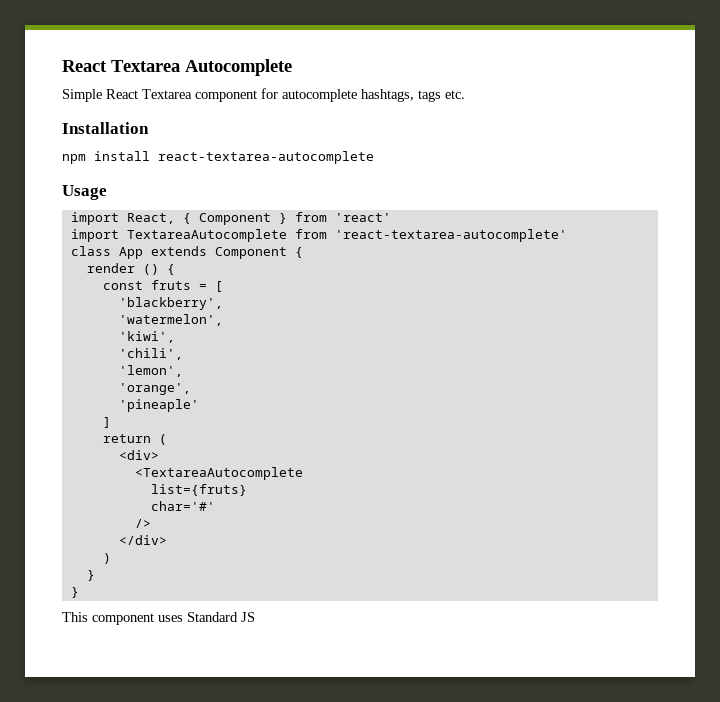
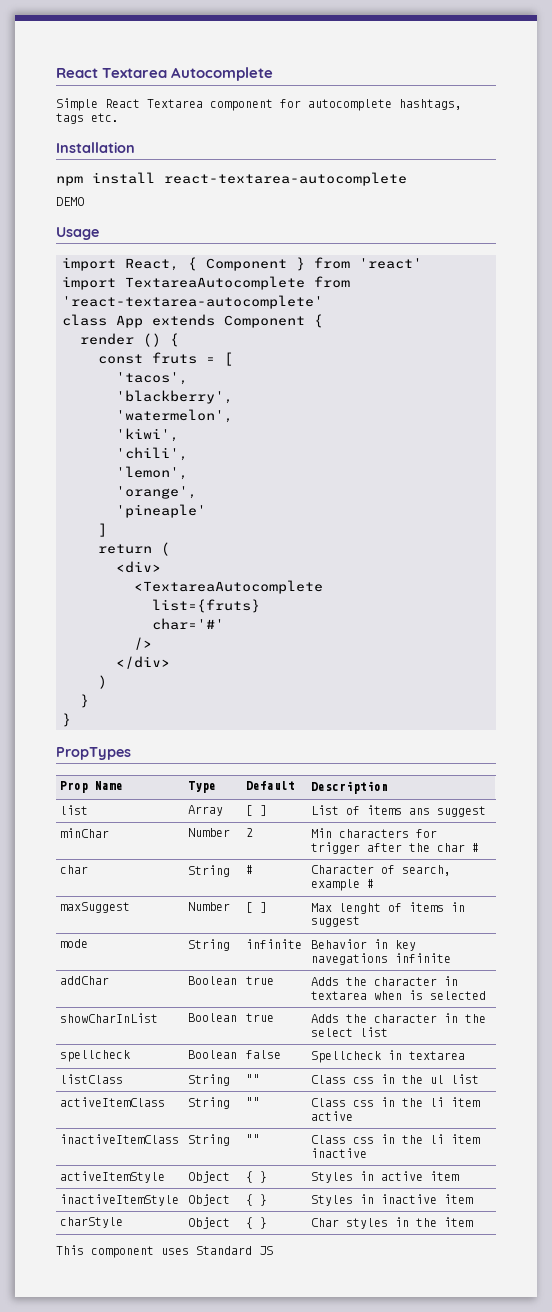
(374, 157) none -> [56,197,84,206] // DEMO
(223, 286) none -> [116,372,188,385] // 'tacos',
(79, 592) none -> [56,747,131,760] [60,781,124,793] [188,781,217,793] [246,781,296,790] [311,781,389,794] [60,805,89,815] [188,805,224,816] [246,805,268,816] [311,805,487,817] [60,828,110,838] [188,828,231,837] [246,828,254,837] [311,828,438,838] [311,842,480,854] [60,865,89,874] [188,865,231,877] [246,865,254,874] [311,865,452,876] [311,879,375,891] [60,902,131,913] [188,902,231,911] [246,902,268,913] [311,902,466,914] [311,916,361,927] [60,939,89,948] [188,939,231,951] [246,939,303,949] [311,939,417,951] [311,953,452,965] [60,976,110,985] [188,976,238,985] [246,976,275,985] [311,976,459,986] [311,990,487,1000] [60,1013,159,1023] [188,1013,238,1022] [246,1013,275,1022] [311,1013,487,1023] [311,1027,389,1037] [60,1050,131,1062] [188,1050,238,1059] [246,1050,282,1059] [311,1050,466,1063] [60,1074,124,1084] [188,1074,231,1086] [246,1074,261,1083] [311,1074,480,1084] [60,1097,166,1107] [188,1097,231,1109] [246,1097,261,1106] [311,1097,481,1107] [311,1111,354,1121] [60,1134,180,1144] [188,1134,231,1146] [246,1134,261,1143] [311,1134,481,1144] [311,1148,368,1158] [60,1171,166,1183] [188,1171,231,1183] [246,1171,268,1183] [311,1171,460,1183] [60,1194,180,1206] [188,1194,231,1206] [246,1194,268,1206] [311,1194,474,1206] [60,1217,124,1228] [188,1217,231,1229] [246,1217,268,1229] [311,1217,474,1229] // PropTypes // Prop Name | Type | Default | Description // list | Array | [ ] | List of items ans suggest // minChar | Number | 2 | Min characters for trigger after the char # // char | String | # | Character of search, example # // maxSuggest | Number | [ ] | Max lenght of items in suggest // mode | String | infinite | Behavior in key navegations infinite // addChar | Boolean | true | Adds the character in textarea when is selected // showCharInList | Boolean | true | Adds the character in the select list // spellcheck | Boolean | false | Spellcheck in textarea // listClass | String | "" | Class css in the ul list // activeItemClass | String | "" | Class css in the li item active // inactiveItemClass | String | "" | Class css in the li item inactive // activeItemStyle | Object | { } | Styles in active item // inactiveItemStyle | Object | { } | Styles in inactive item // charStyle | Object | { } | Char styles in the item

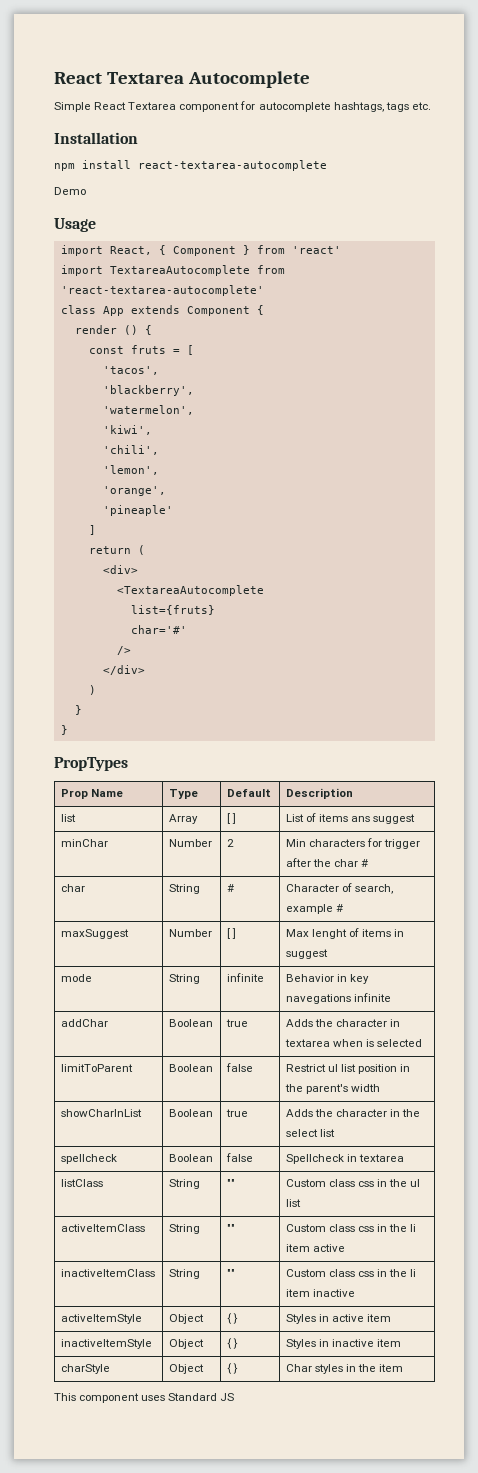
[56,197,84,206] DEMO -> [54,187,86,195] Demo
(487, 995) none -> [60,1064,133,1072] [168,1064,213,1072] [225,1063,253,1072] [285,1064,411,1074] [284,1084,380,1094] // limitToParent | Boolean | false | Restrict ul list position in the parent's width
[311,1075,347,1084] Class -> [285,1179,355,1187] Custom class
[311,1098,347,1107] Class -> [285,1224,355,1232] Custom class
[311,1135,347,1144] Class -> [285,1269,355,1277] Custom class

